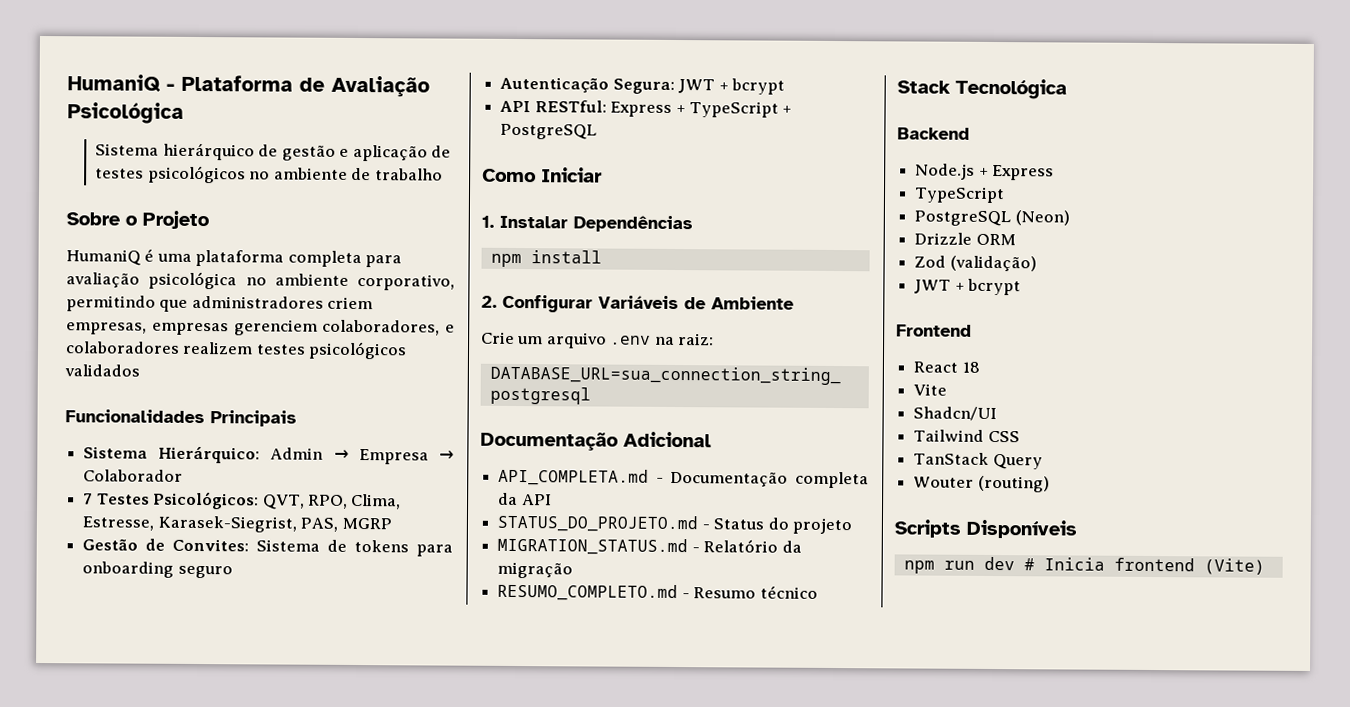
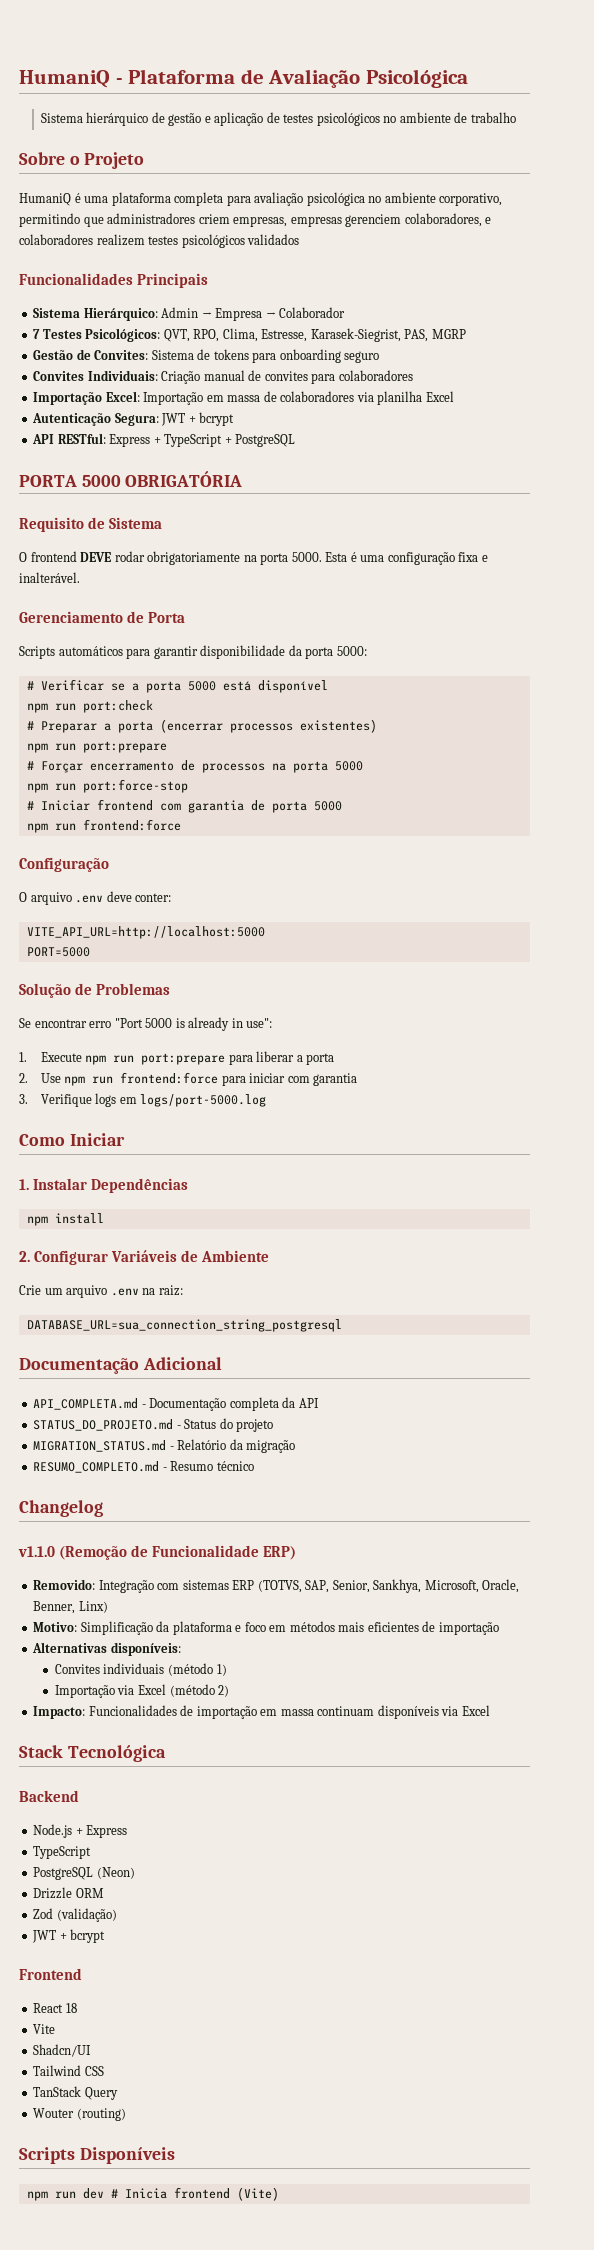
(233, 572) none -> [33,370,413,384] [33,391,454,405] // Convites Individuais: Criação manual de convites para colaboradores // Importação Excel: Importação em massa de colaboradores via planilha Excel
(598, 131) none -> [19,471,243,487] [19,517,163,532] [19,551,488,565] [19,572,80,583] [19,611,186,623] [19,645,367,659] [26,679,328,693] [26,700,153,713] [26,719,377,733] [26,741,167,753] [26,760,363,773] [26,779,188,793] [26,799,342,813] [26,819,181,833] [19,857,109,872] [19,891,172,905] [26,926,265,939] [26,947,90,957] [19,983,171,998] [19,1017,273,1031] [19,1051,335,1065] [19,1072,358,1086] [19,1093,267,1107] // PORTA 5000 OBRIGATÓRIA // Requisito de Sistema // O frontend DEVE rodar obrigatoriamente na porta 5000. Esta é uma configuração fixa e inalterável. // Gerenciamento de Porta // Scripts automáticos para garantir disponibilidade da porta 5000: // # Verificar se a porta 5000 está disponível // npm run port:check // # Preparar a porta (encerrar processos existentes) // npm run port:prepare // # Forçar encerramento de processos na porta 5000 // npm run port:force-stop // # Iniciar frontend com garantia de porta 5000 // npm run frontend:force // Configuração // O arquivo .env deve conter: // VITE_API_URL=http://localhost:5000 // PORT=5000 // Solução de Problemas // Se encontrar erro "Port 5000 is already in use": // 1. Execute npm run port:prepare para liberar a porta // 2. Use npm run frontend:force para iniciar com garantia // 3. Verifique logs em logs/port-5000.log
(818, 592) none -> [19,1500,103,1517] [18,1545,297,1560] [33,1579,520,1593] [33,1601,108,1614] [33,1621,499,1635] [32,1642,181,1656] [54,1663,227,1676] [54,1684,230,1698] [33,1705,490,1719] // Changelog // v1.1.0 (Remoção de Funcionalidade ERP) // Removido: Integração com sistemas ERP (TOTVS, SAP, Senior, Sankhya, Microsoft, Oracle, Benner, Linx) // Motivo: Simplificação da plataforma e foco em métodos mais eficientes de importação // Alternativas disponíveis: // Convites individuais (método 1) // Importação via Excel (método 2) // Impacto: Funcionalidades de importação em massa continuam disponíveis via Excel

